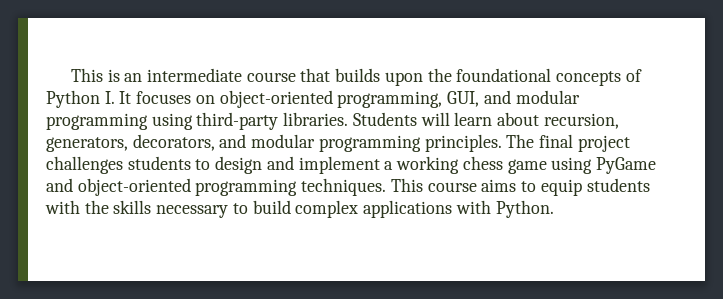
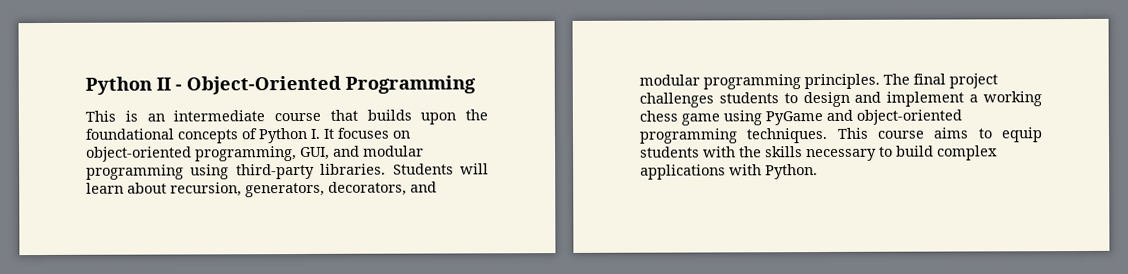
(70, 75) none -> [85,75,476,95] Python II - Object-Oriented Programming //

